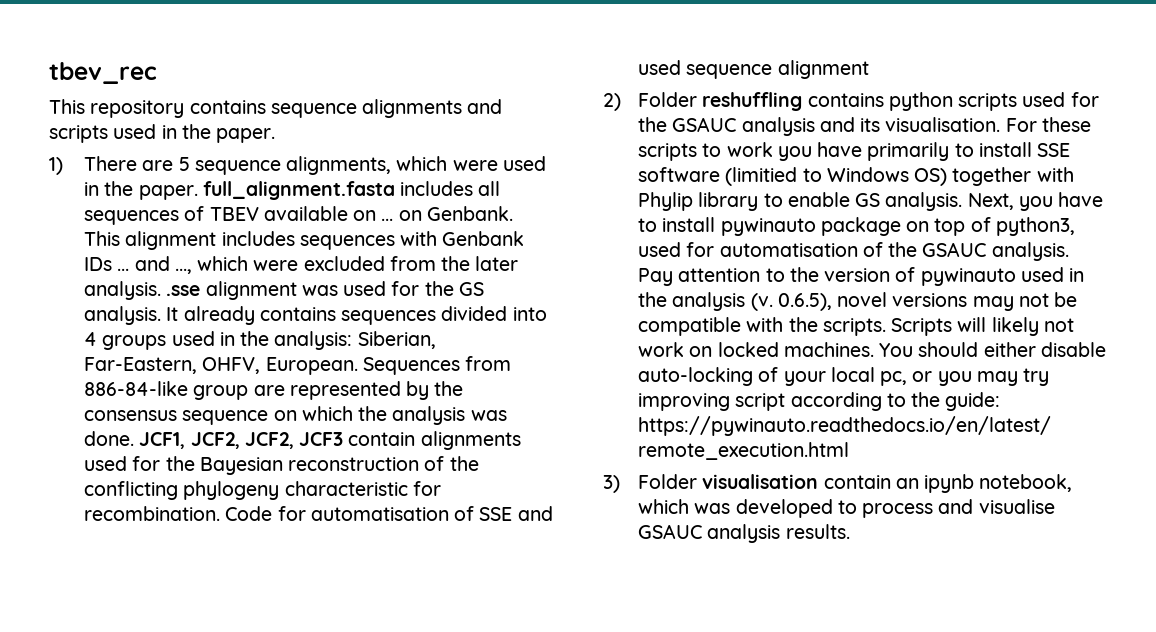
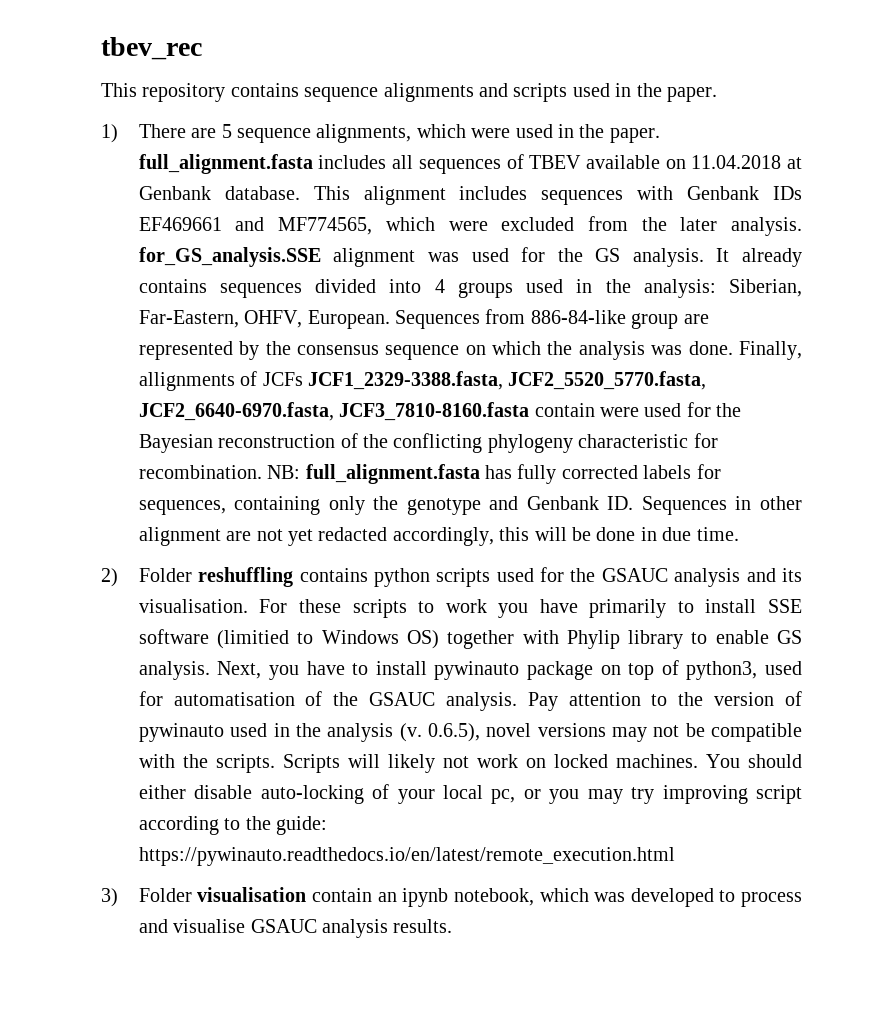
[381,206,513,221] ... on Genbank. -> [691,155,803,169] [138,186,300,200] 11.04.2018 at Genbank database.
[117,256,192,274] ... and ..., -> [138,217,373,235] EF469661 and MF774565,
[166,285,201,296] .sse -> [138,247,321,267] for_GS_analysis.SSE
[139,431,521,450] JCF1, JCF2, JCF2, JCF3 contain alignments -> [739,341,802,360] [138,371,707,391] [138,402,640,421] Finally, allignments of JCFs JCF1_2329-3388.fasta, JCF2_5520_5770.fasta, JCF2_6640-6970.fasta, JCF3_7810-8160.fasta contain were
[225,506,553,521] [637,60,869,79] Code for automatisation of SSE and used sequence alignment -> [267,464,721,484] [138,496,802,515] [138,527,739,546] NB: full_alignment.fasta has fully corrected labels for sequences, containing only the genotype and Genbank ID. Sequences in other alignment are not yet redacted accordingly, this will be done in due time.

